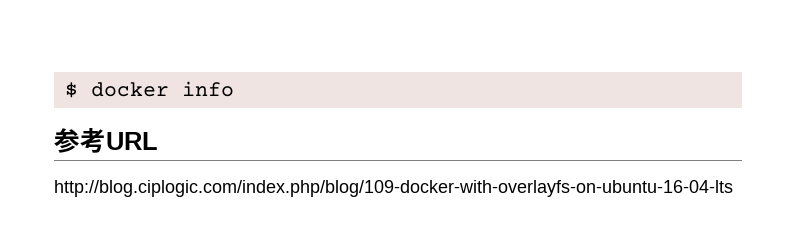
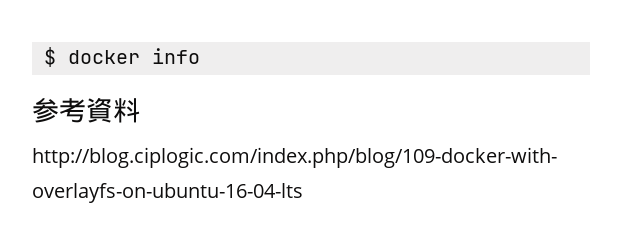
[106,132,158,150] URL -> [86,97,140,123] 資料

